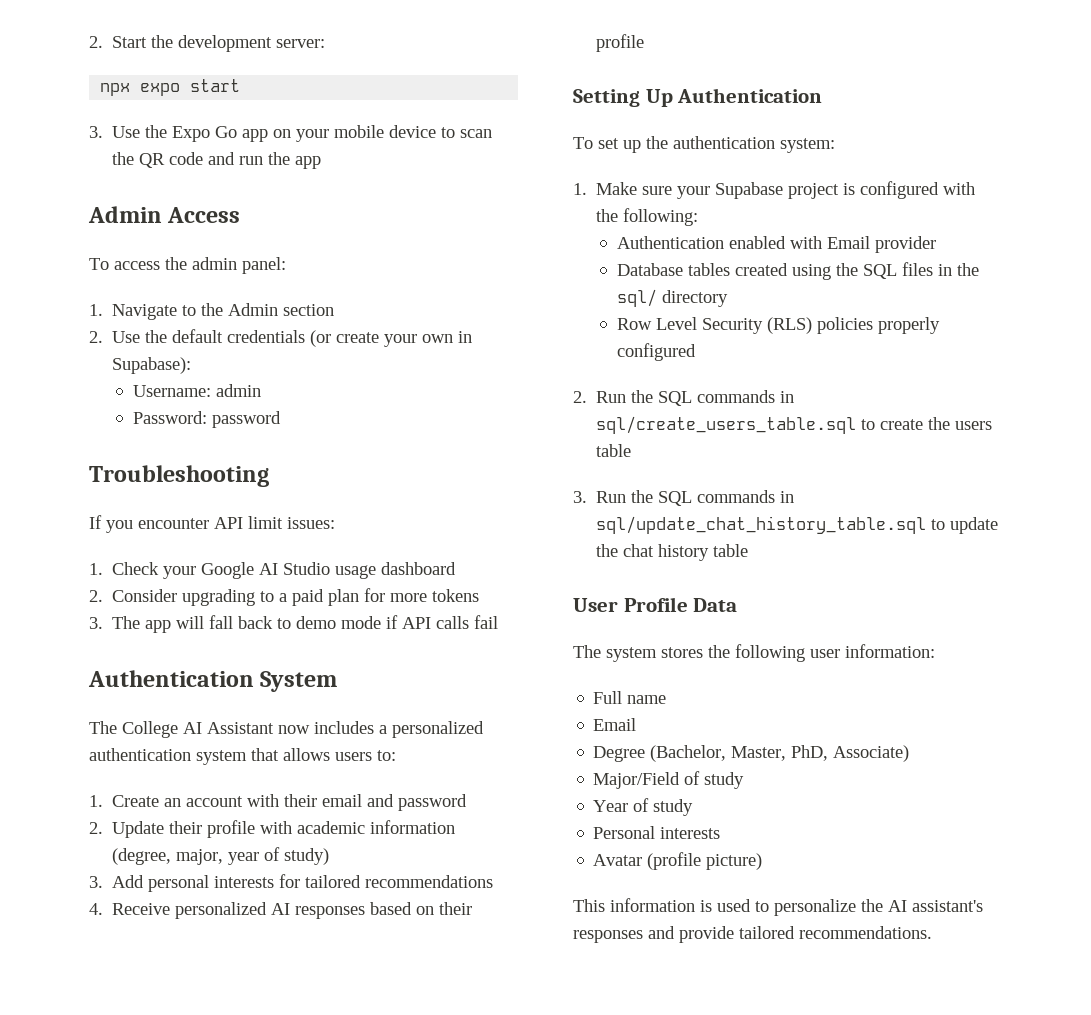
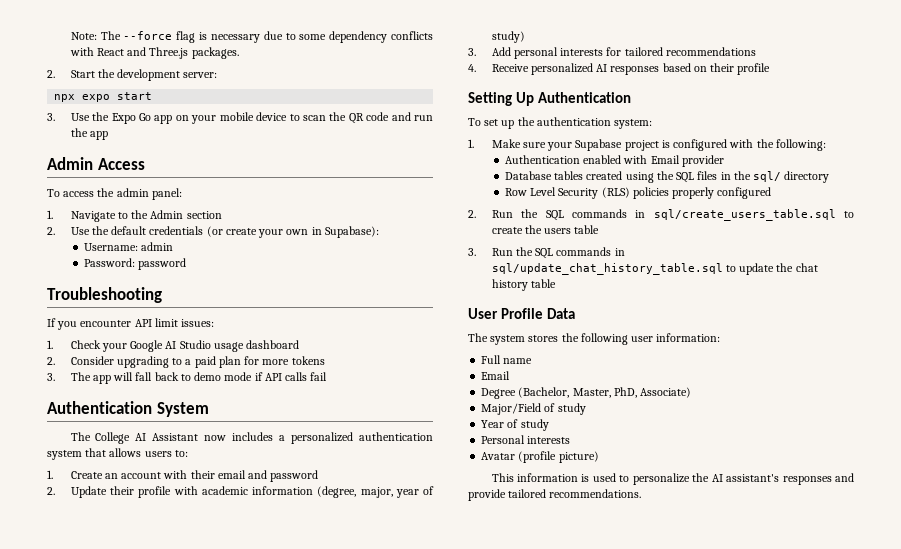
(89, 42) none -> [70,31,433,43] [69,47,239,59] Note: The --force flag is necessary due to some dependency conflicts with React and Three.js packages. //

